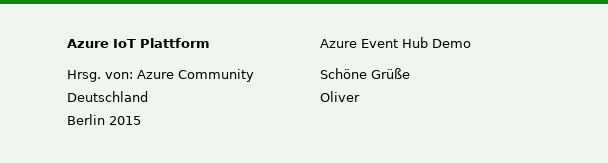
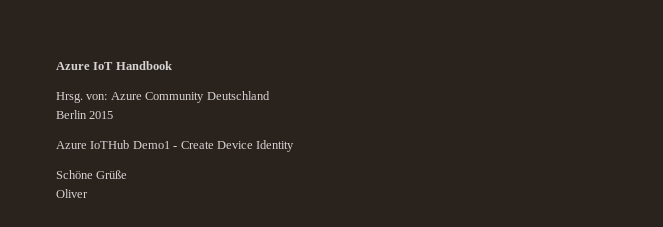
[140,38,210,48] Plattform -> [115,61,172,70] Handbook
[361,37,471,48] Event Hub Demo -> [90,140,295,152] IoTHub Demo1 - Create Device Identity

